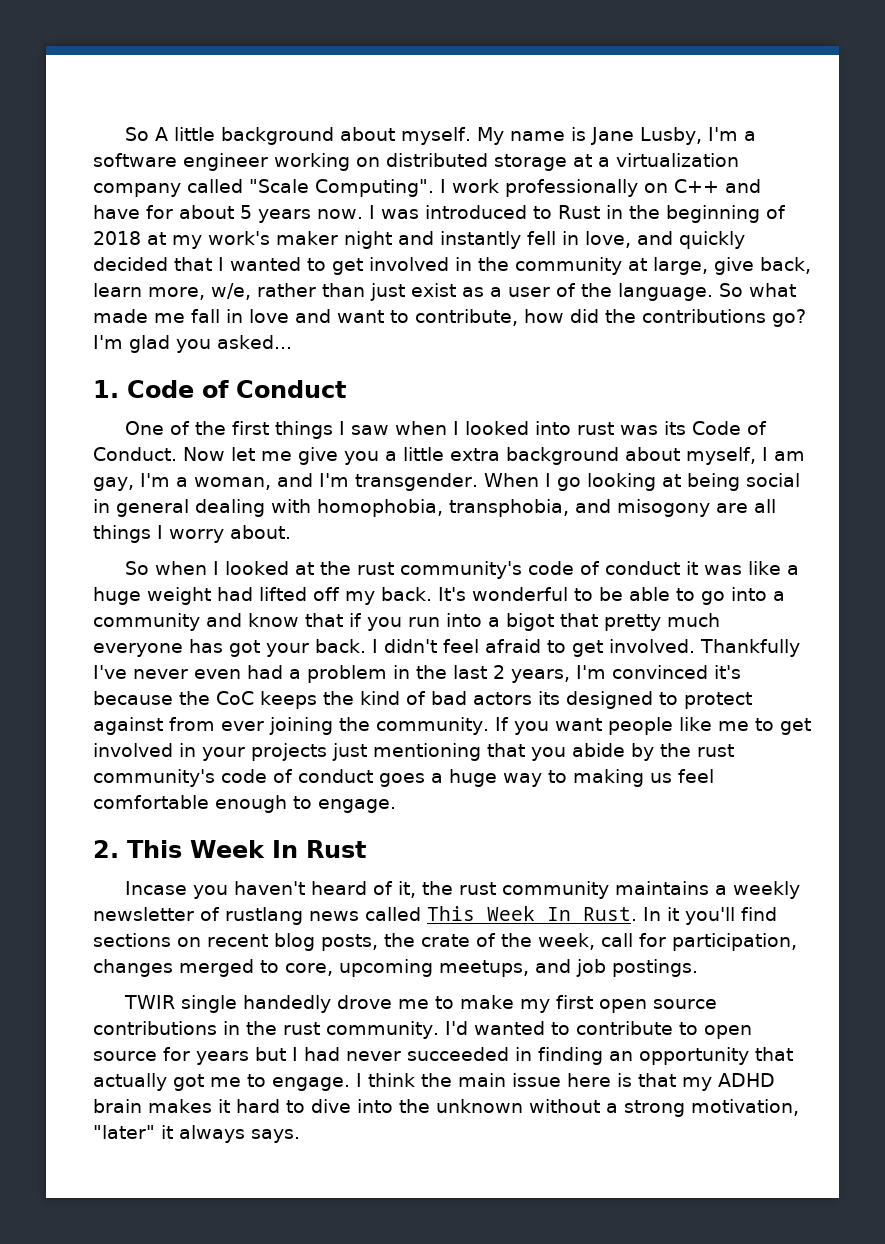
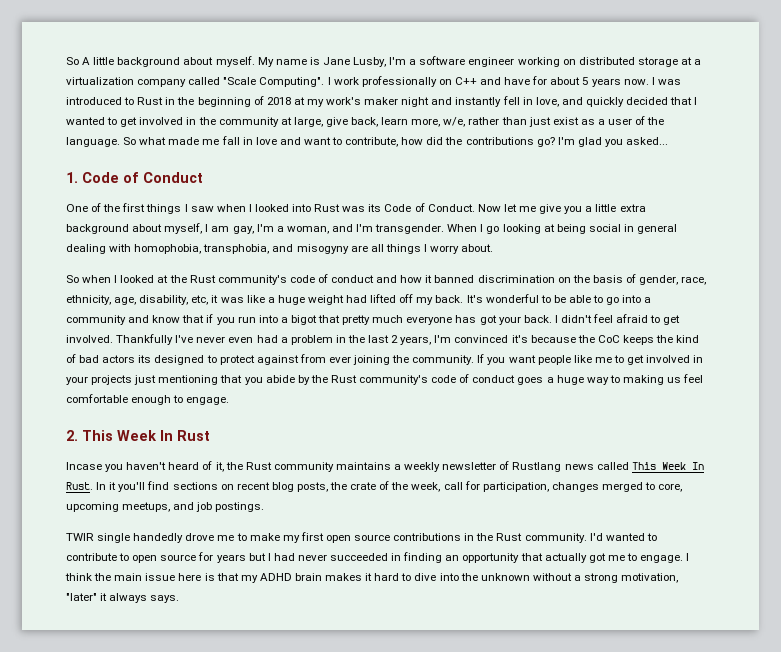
[577,422,615,435] rust -> [314,204,341,212] Rust
[617,499,710,517] misogony -> [296,244,349,254] misogyny
[357,561,681,579] rust community's code of conduct -> [189,274,707,285] [66,295,209,305] Rust community's code of conduct and how it banned discrimination on the basis of gender, race, ethnicity, age, disability, etc,
[697,744,734,757] rust -> [330,375,357,383] Rust
[459,882,497,895] rust -> [245,462,272,470] Rust
[225,907,303,925] rustlang -> [512,462,562,472] Rustlang
[283,1022,320,1035] rust -> [496,533,523,541] Rust

